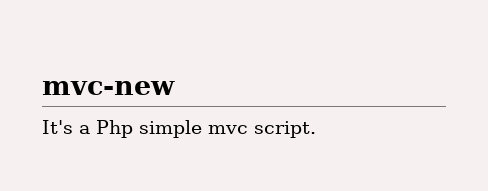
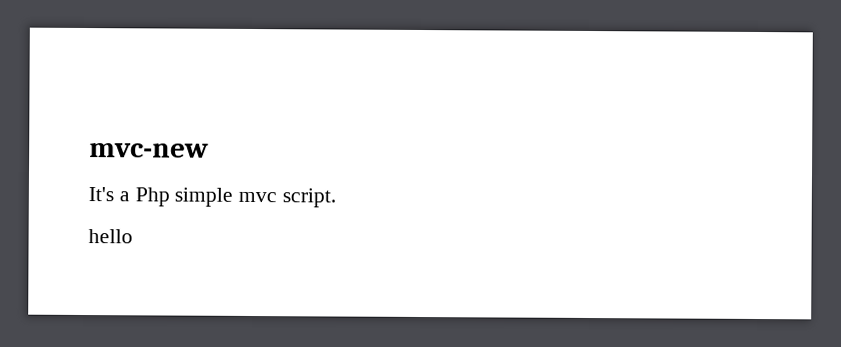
(316, 129) none -> [88,229,133,244] // hello

